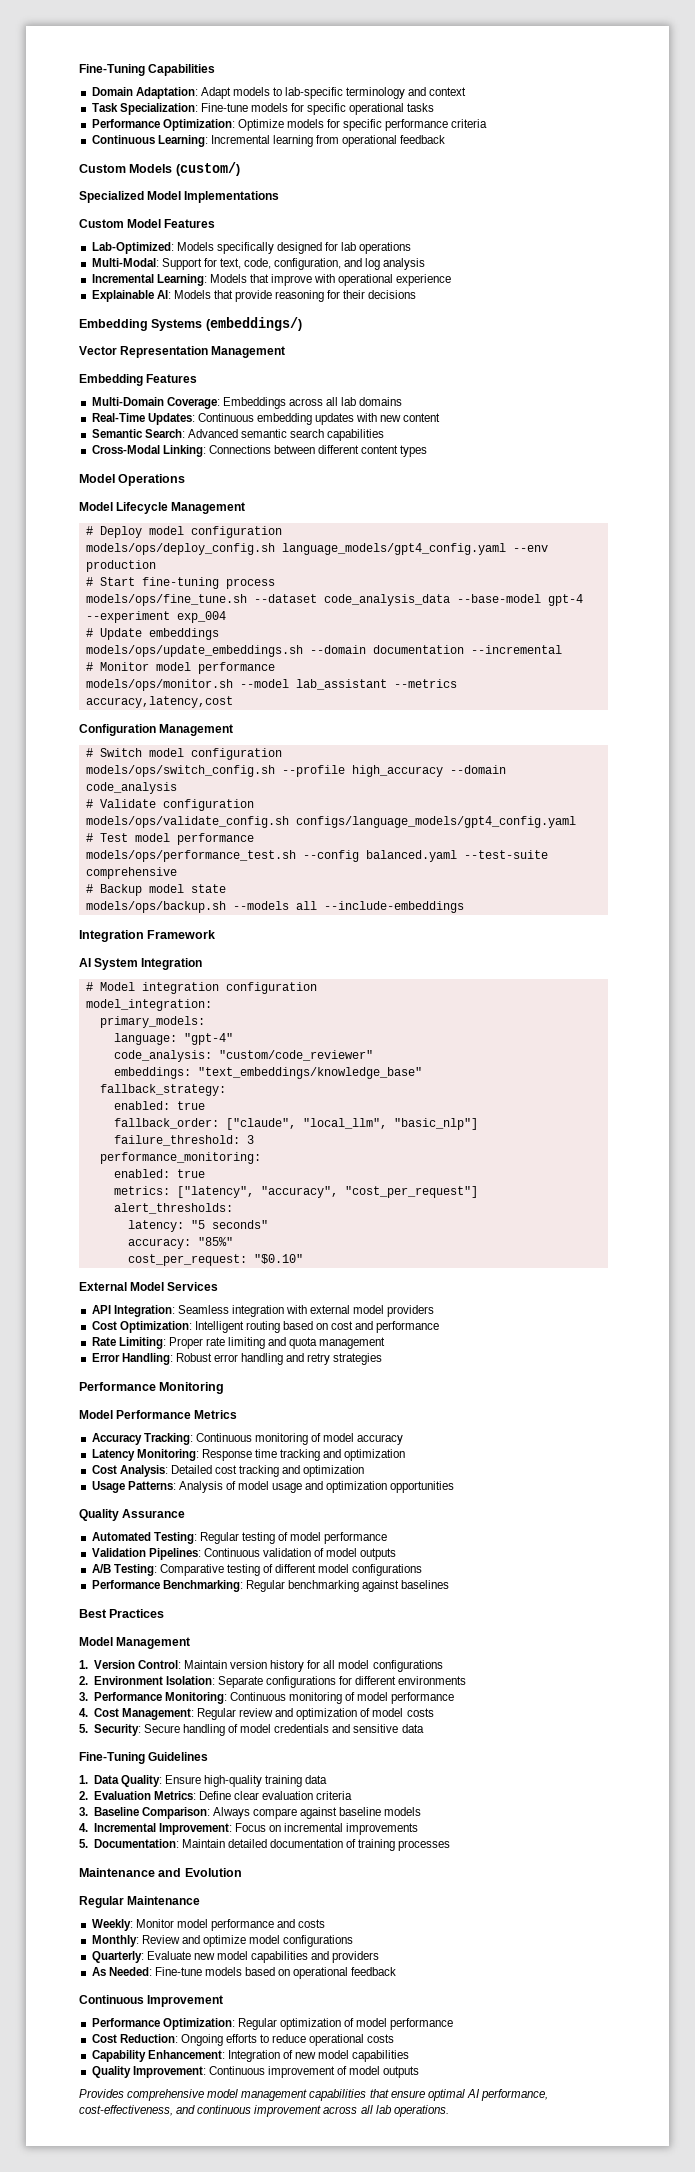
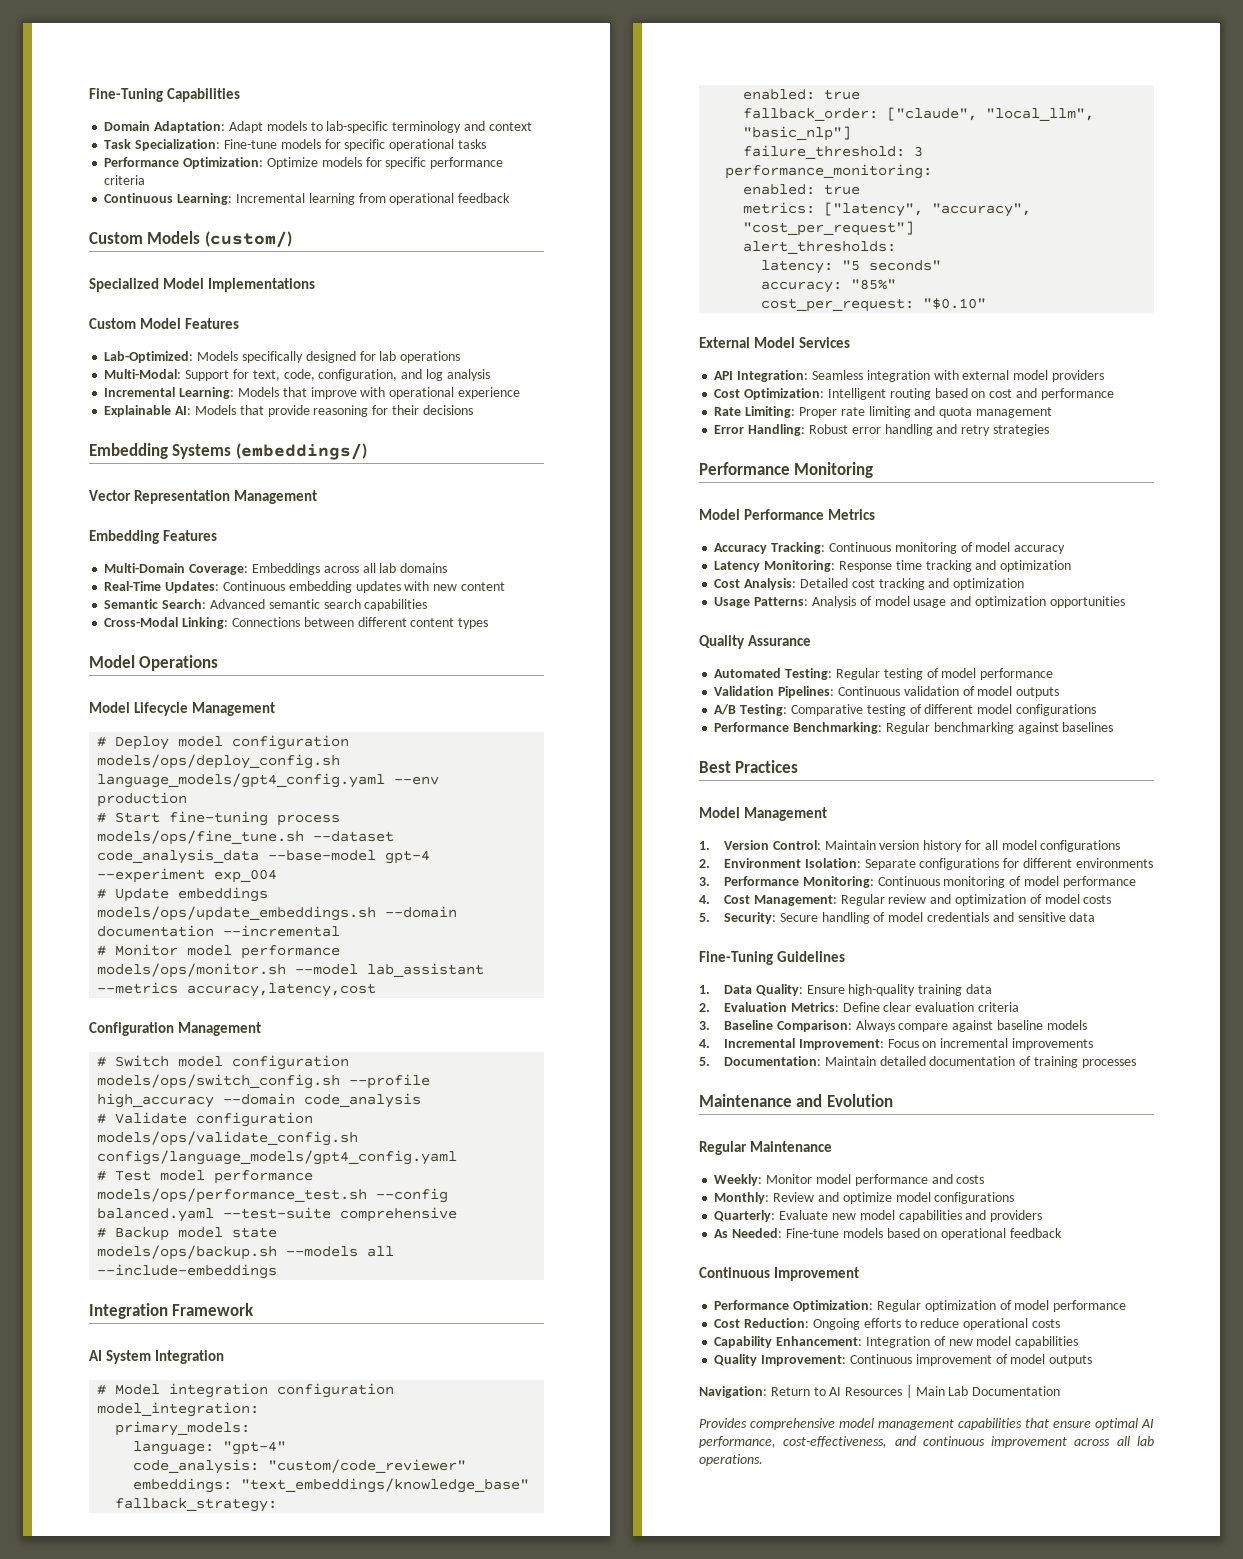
(420, 2072) none -> [699,1385,1061,1398] // Navigation: Return to AI Resources | Main Lab Documentation

